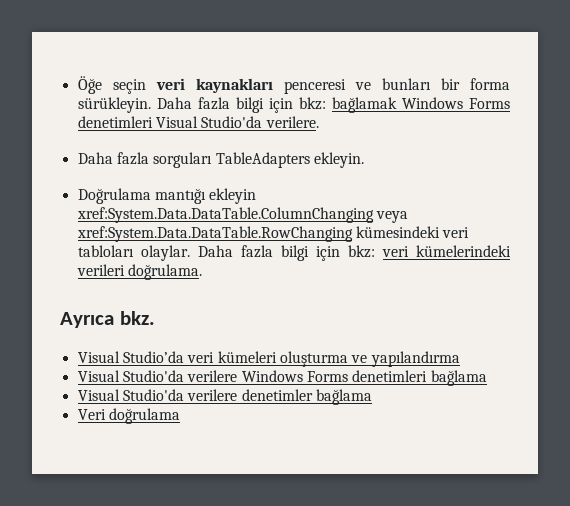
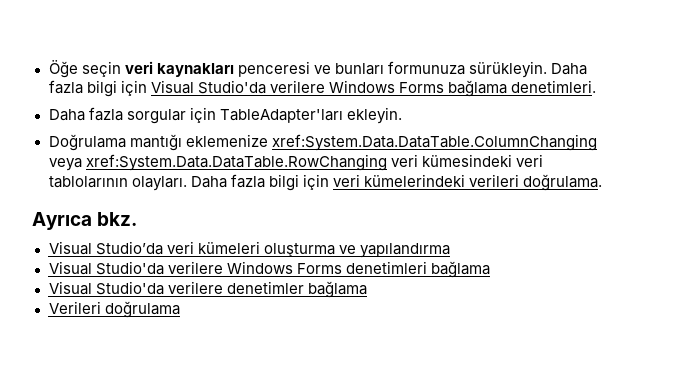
[440,78,511,90] bir forma -> [387,61,465,75] formunuza
[298,97,511,113] [77,116,319,128] [77,152,310,168] bkz: bağlamak Windows Forms denetimleri Visual Studio'da verilere. // Daha fazla sorguları TableAdapters -> [150,80,596,97] [48,107,343,124] Visual Studio'da verilere Windows Forms bağlama denetimleri. // Daha fazla sorgular için TableAdapter'ları
[209,188,257,204] ekleyin -> [185,134,268,147] eklemenize
(353, 234) none -> [390,154,418,167] veri
[77,245,375,261] tabloları olaylar. Daha fazla bilgi için bkz: -> [48,174,329,191] tablolarının olayları. Daha fazla bilgi için
[77,409,106,420] Veri -> [48,301,101,314] Verileri

